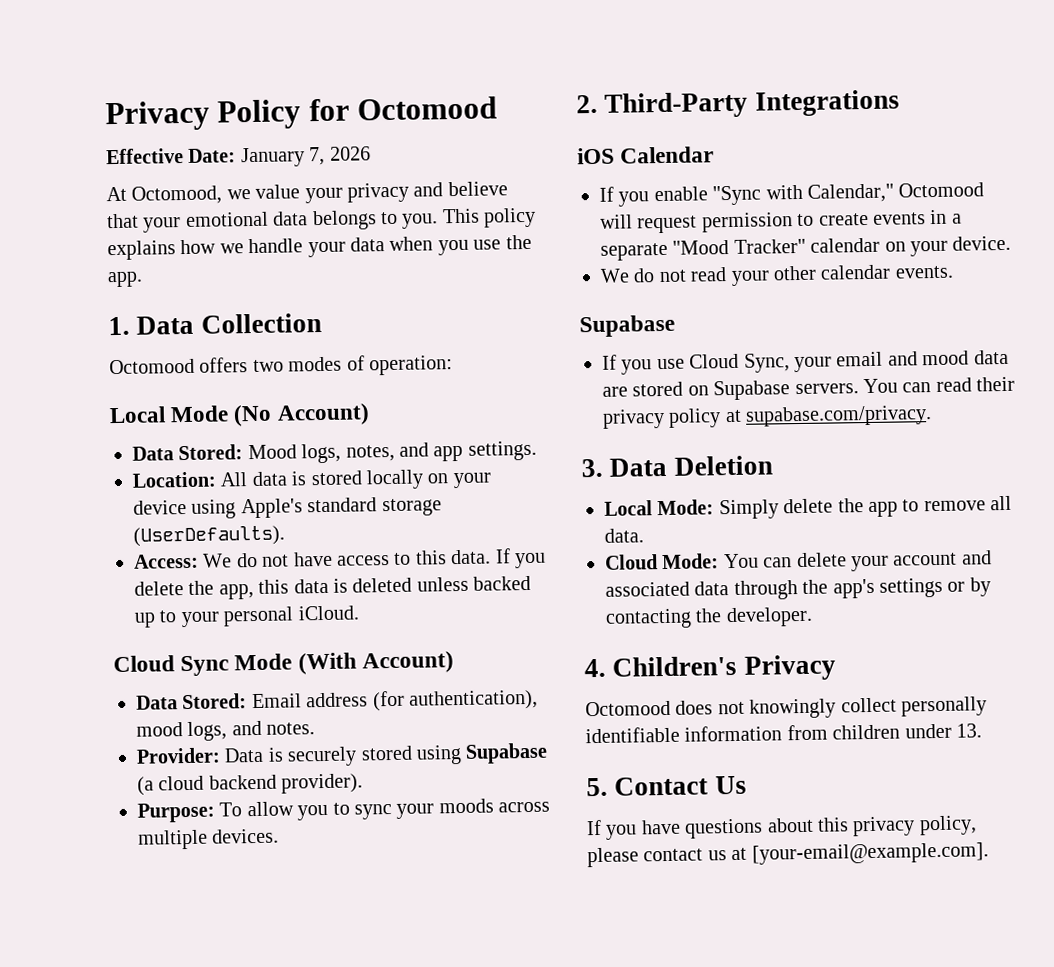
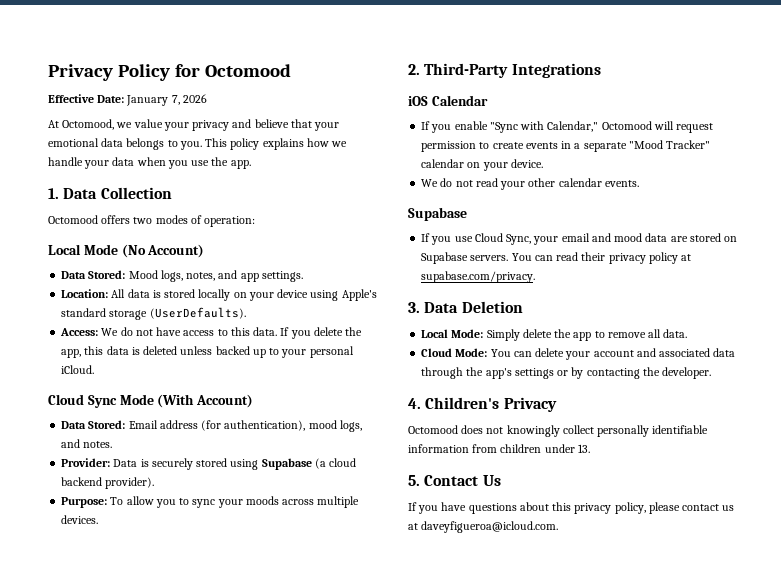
[751,842,989,865] [your-email@example.com]. -> [421,521,559,533] daveyfigueroa@icloud.com.

